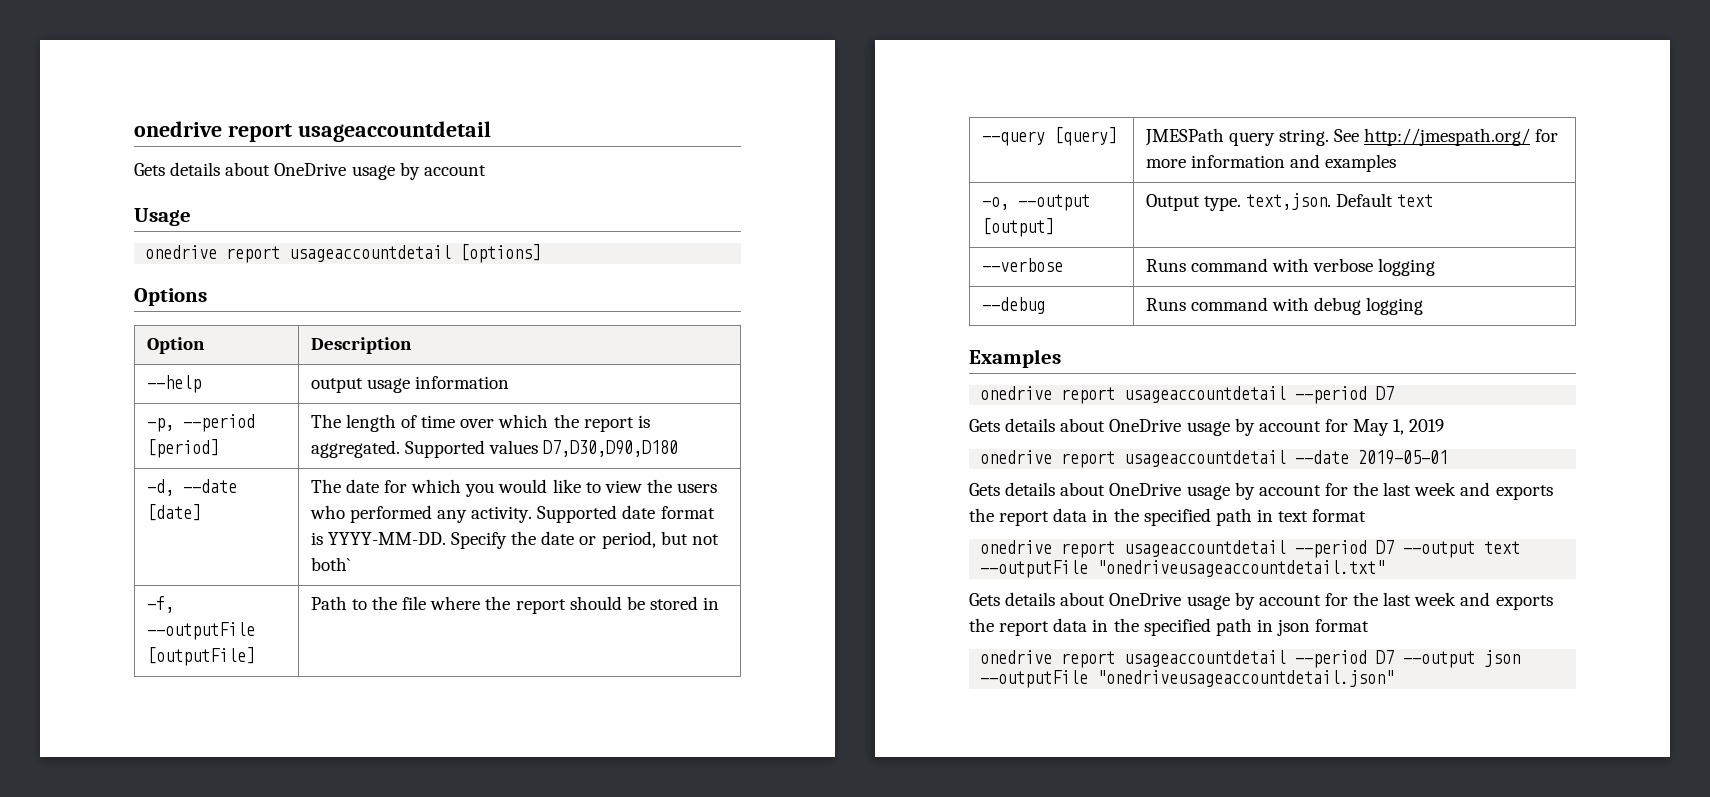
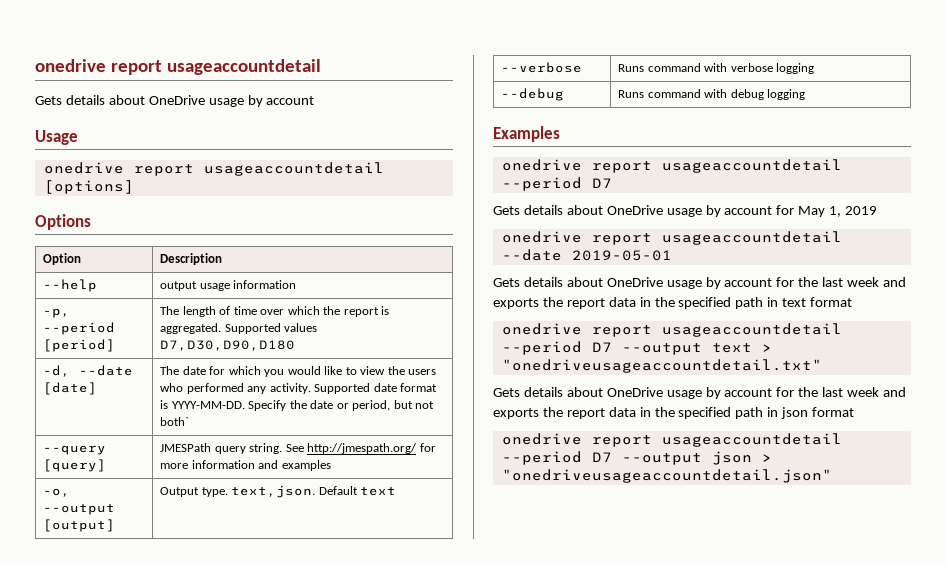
[146,596,174,613] [146,622,255,640] [146,647,255,666] [310,596,720,614] // -f, --outputFile [outputFile] | Path to the file where the report should be stored in -> (190, 421) none
[980,560,1089,578] --outputFile -> [761,344,772,352] >
[980,670,1089,688] --outputFile -> [761,454,772,462] >

